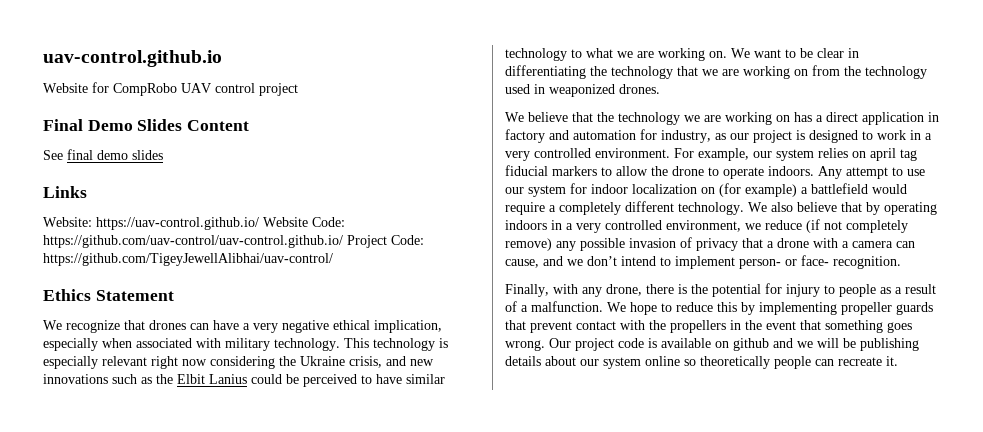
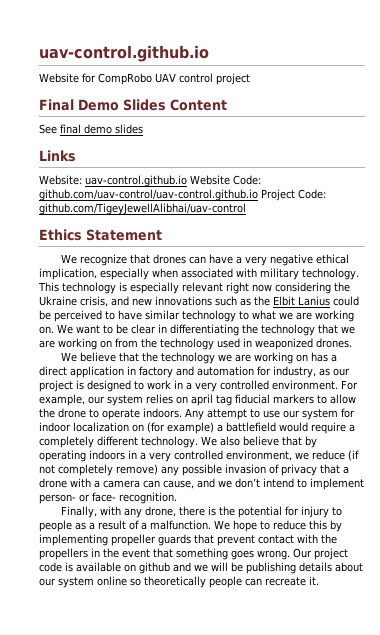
[96,217,259,230] https://uav-control.github.io/ -> [85,175,187,187] uav-control.github.io
[43,235,343,248] https://github.com/uav-control/uav-control.github.io/ -> [39,189,258,201] github.com/uav-control/uav-control.github.io
[43,253,333,266] https://github.com/TigeyJewellAlibhai/uav-control/ -> [39,203,246,215] github.com/TigeyJewellAlibhai/uav-control

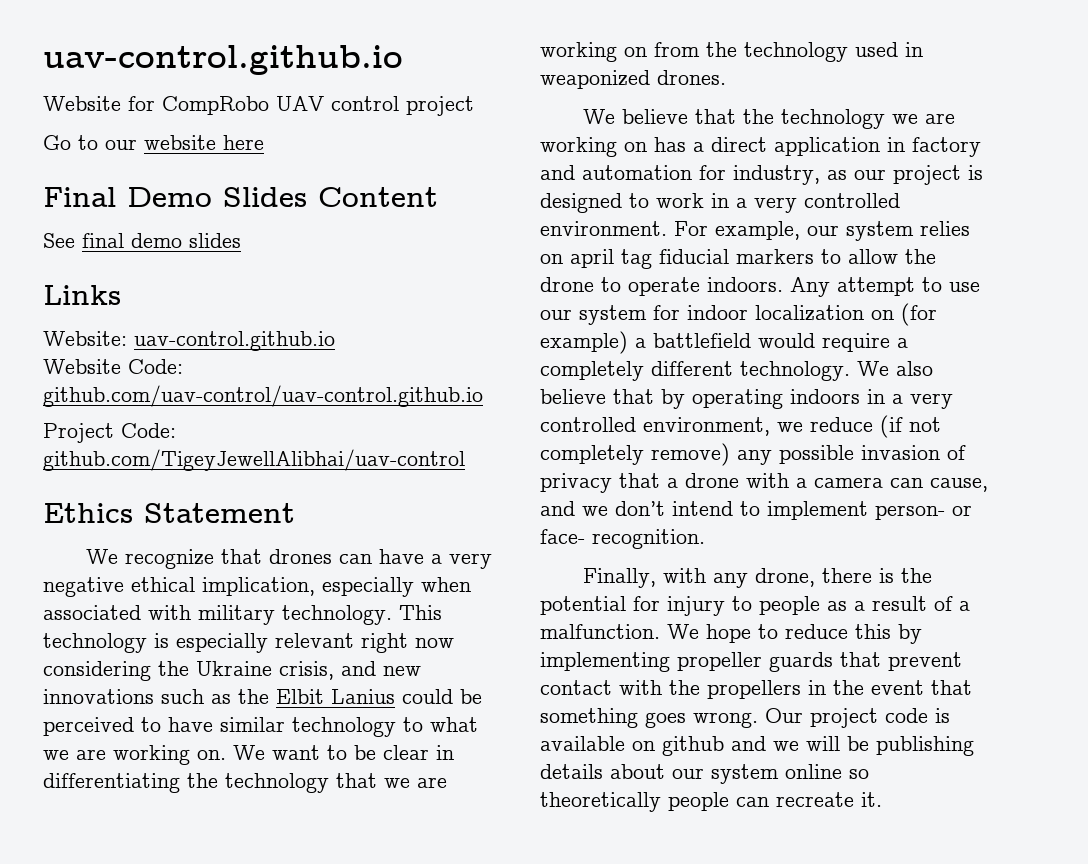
(250, 79) none -> [43,135,264,150] // Go to our website here
(187, 181) none -> (335, 341) //
(258, 195) none -> (483, 396) //

